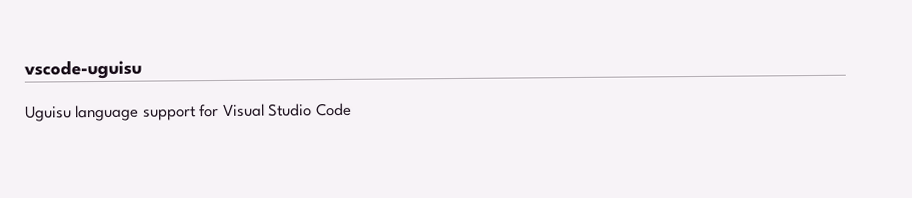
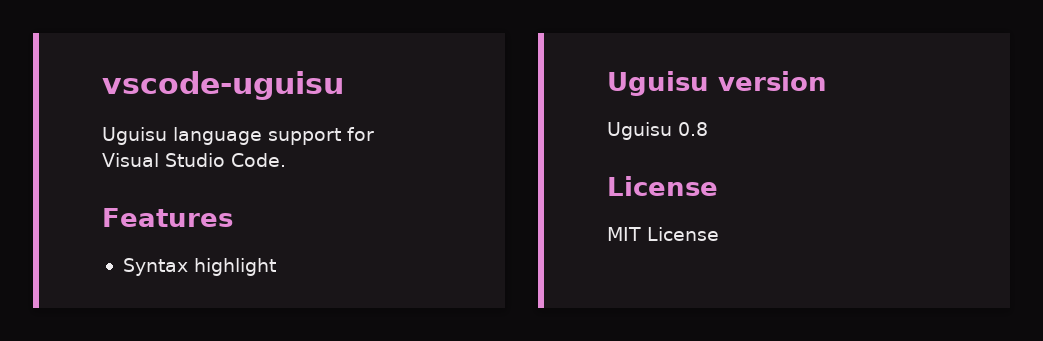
[315,102,352,117] Code -> [231,153,286,167] [102,208,233,227] [122,258,276,276] [607,71,827,96] [607,122,708,140] [607,176,718,196] [607,227,719,241] Code. // Features // Syntax highlight // Uguisu version // Uguisu 0.8 // License // MIT License

